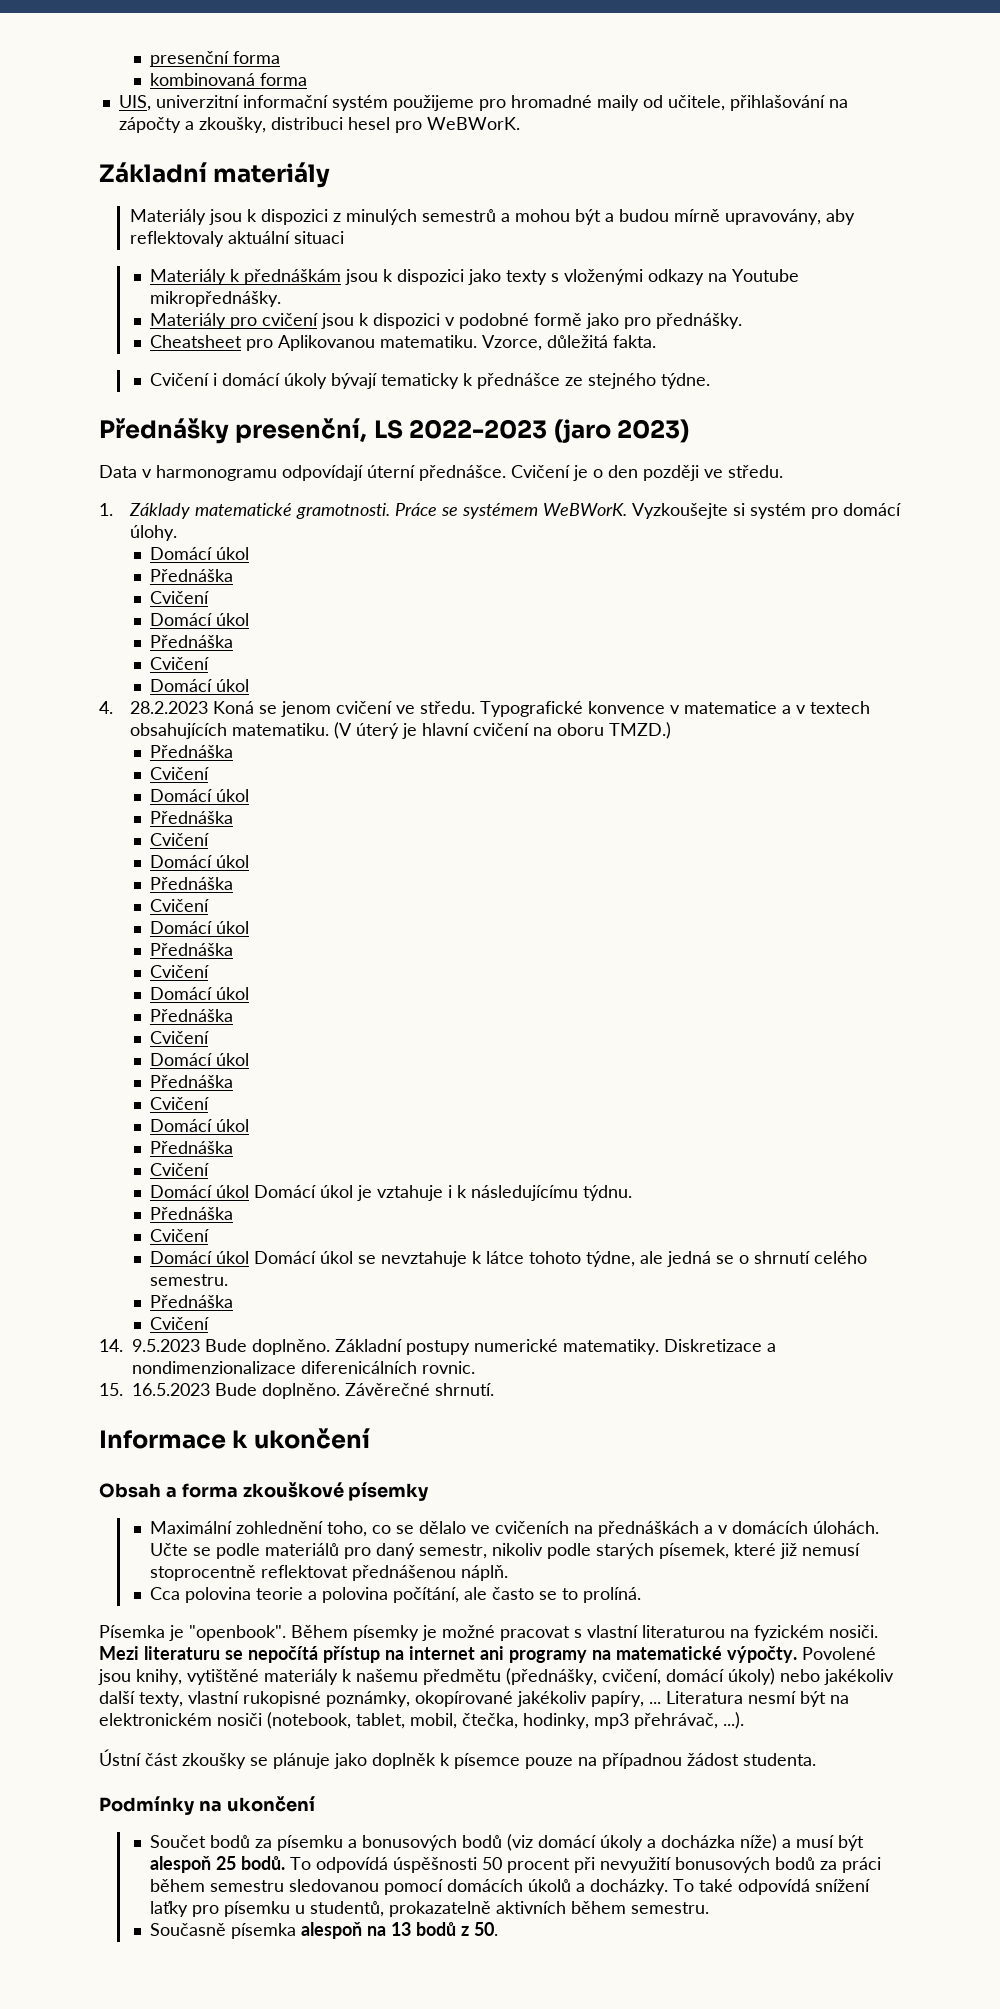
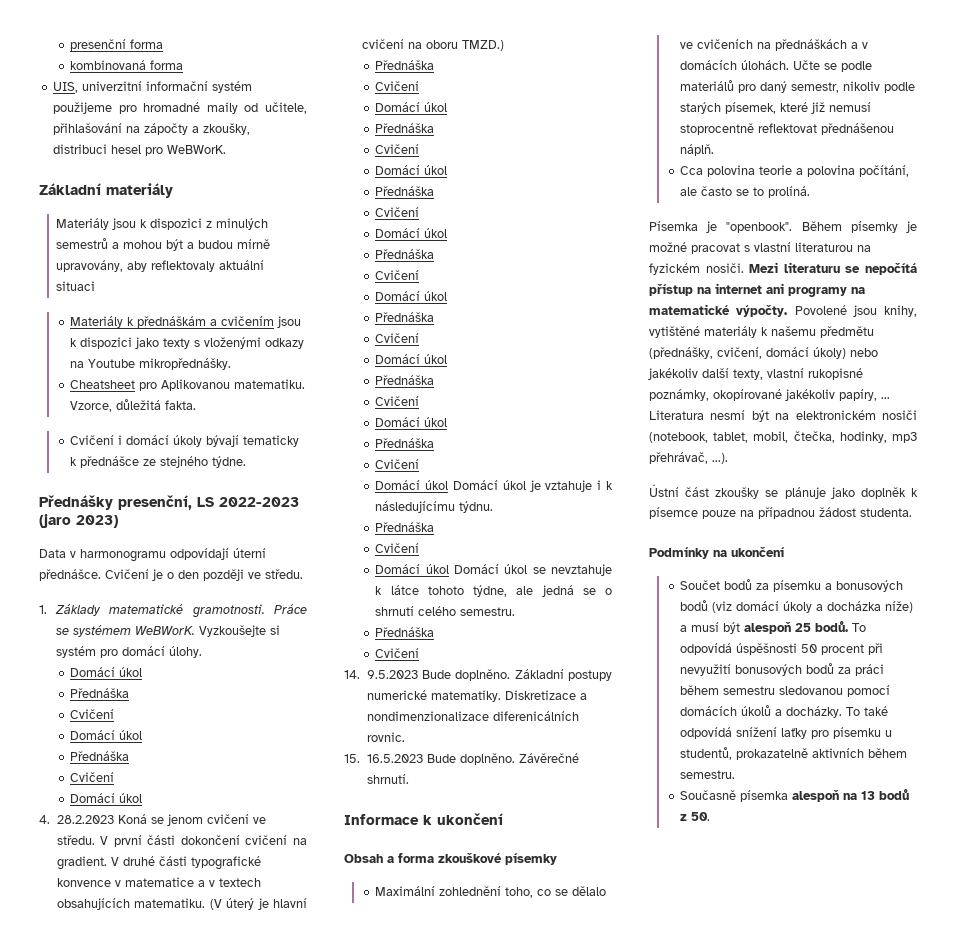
(341, 277) none -> [210,316,275,326] a cvičením
[149,313,742,329] // Materiály pro cvičení jsou k dispozici v podobné formě jako pro přednášky. -> (232, 364) none
[480,701,584,717] Typografické -> [100,835,307,847] [56,856,261,870] V první části dokončení cvičení na gradient. V druhé části typografické

